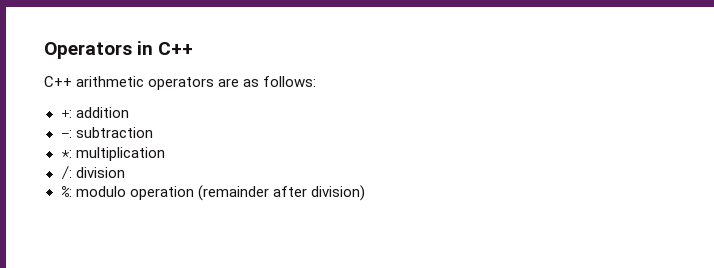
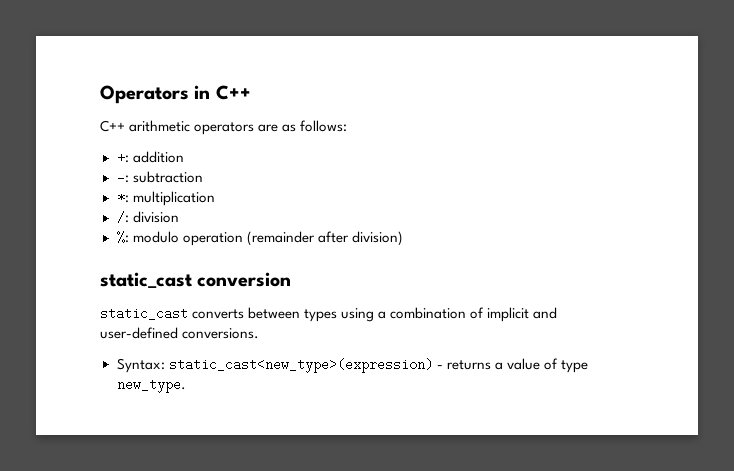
(365, 193) none -> [100,272,292,288] [100,307,558,322] [100,327,260,339] [116,358,588,373] [116,378,186,393] // static_cast conversion // static_cast converts between types using a combination of implicit and user-defined conversions. // Syntax: static_cast<new_type>(expression) - returns a value of type new_type.

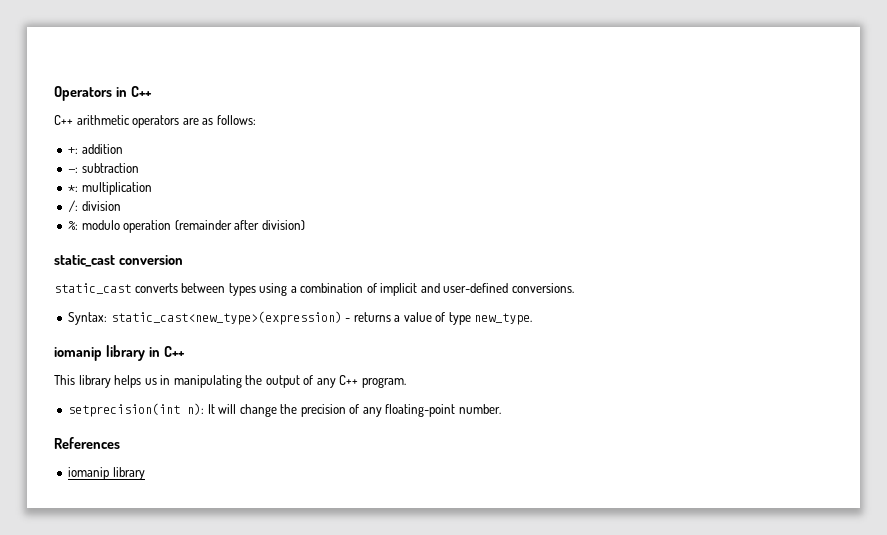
(186, 385) none -> [54,345,185,361] [54,375,406,388] [68,403,501,417] [54,437,120,449] [68,467,145,480] // iomanip library in C++ // This library helps us in manipulating the output of any C++ program. // setprecision(int n): It will change the precision of any floating-point number. // References // iomanip library

